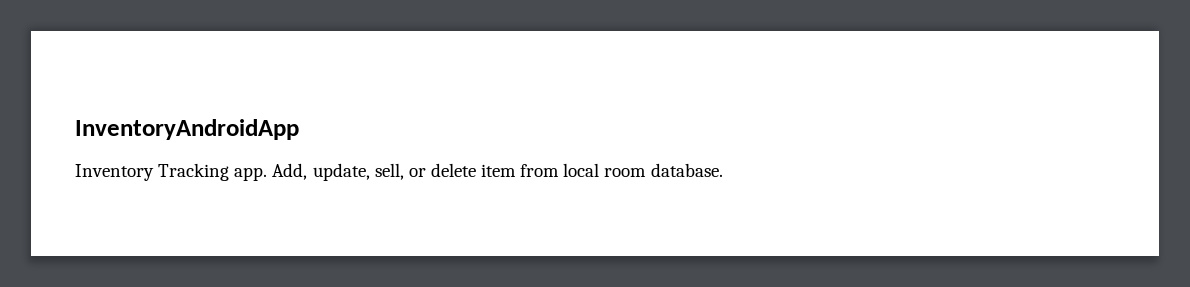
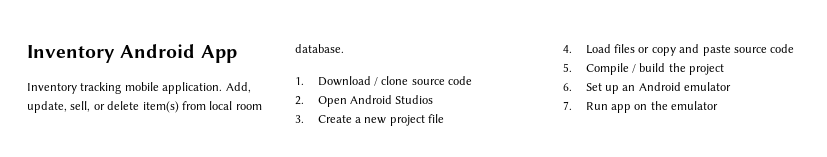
[75,119,299,140] [75,163,268,181] InventoryAndroidApp // Inventory Tracking app. -> [27,44,237,63] [27,82,223,94] Inventory Android App // Inventory tracking mobile application.
[481,164,517,177] item -> [142,101,179,113] item(s)
(723, 170) none -> [295,76,473,86] [295,95,434,107] [295,114,445,126] [563,44,795,56] [563,63,725,75] [563,82,732,94] [563,101,719,113] // 1. Download / clone source code // 2. Open Android Studios // 3. Create a new project file // 4. Load files or copy and paste source code // 5. Compile / build the project // 6. Set up an Android emulator // 7. Run app on the emulator

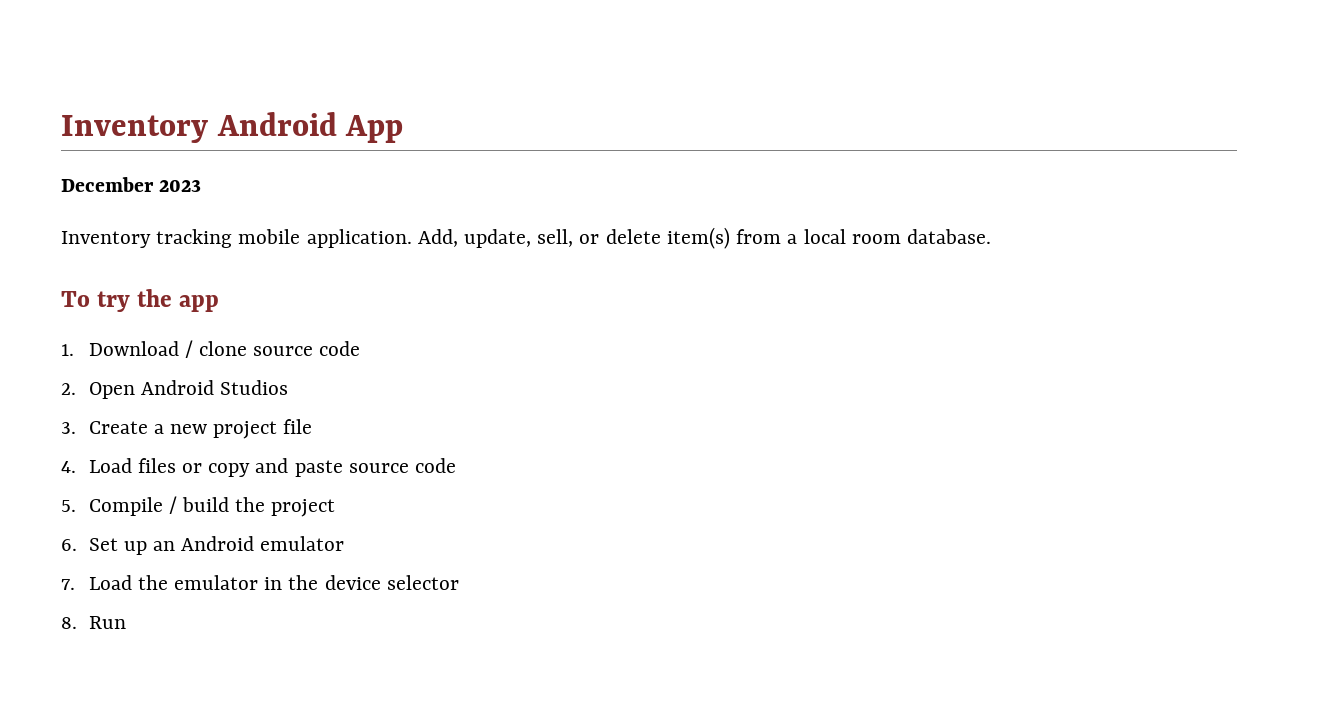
(237, 54) none -> [61,177,202,192] // December 2023
(206, 105) none -> [787,234,798,244] a
(344, 48) none -> [61,289,220,312] // To try the app
[585,101,719,113] Run app on the emulator -> [88,575,459,590] [61,616,126,629] Load the emulator in the device selector // 8. Run

